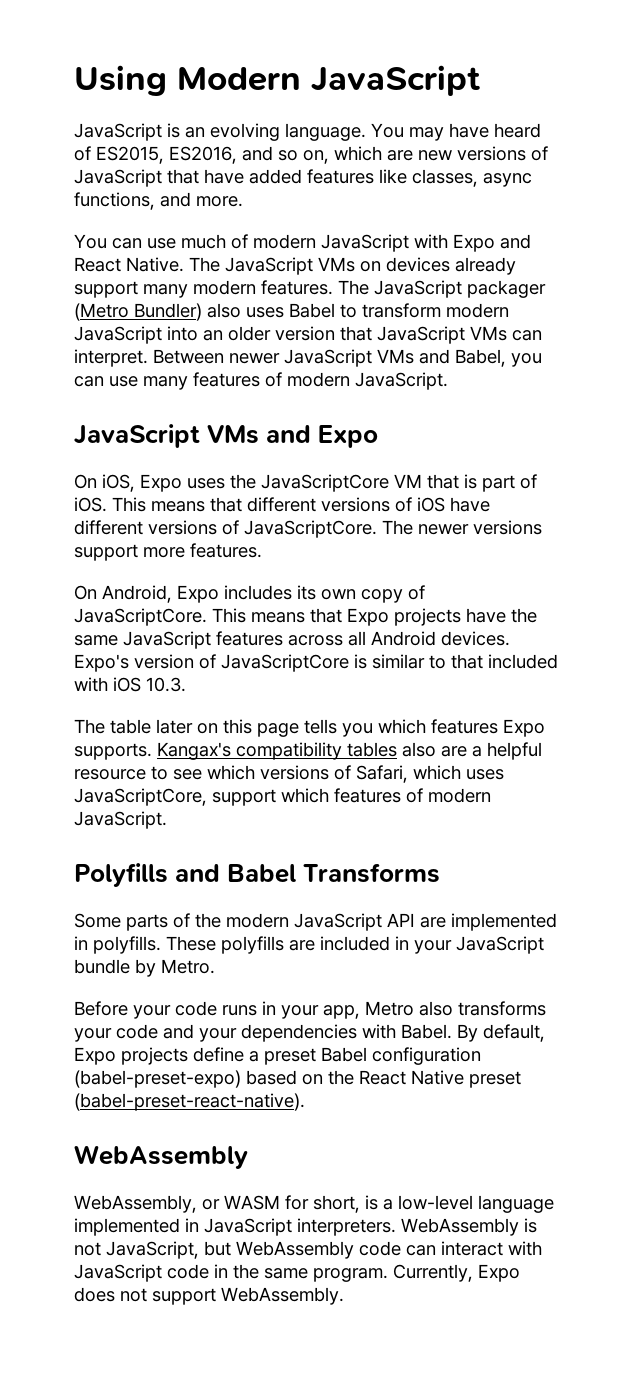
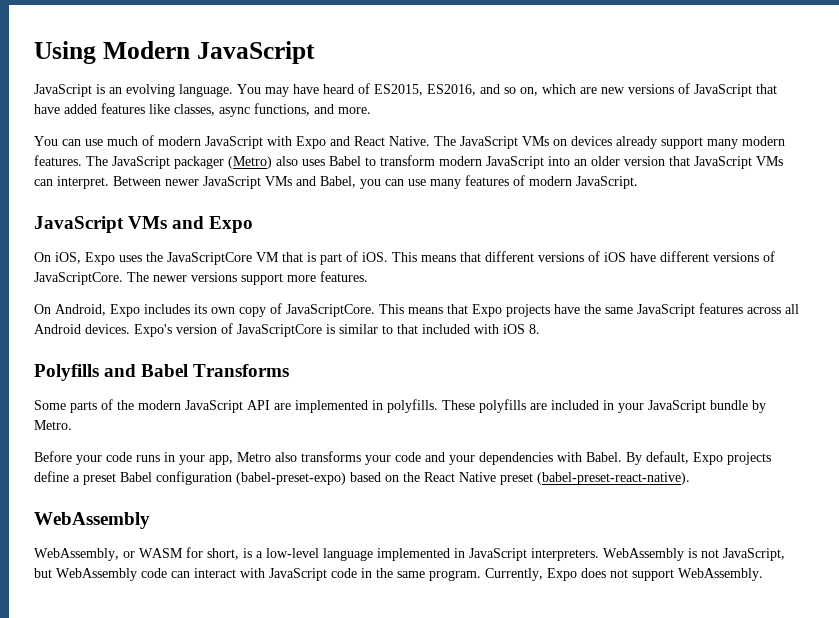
[74,303,202,321] (Metro Bundler) -> [228,156,272,169] (Metro)
[146,677,186,692] [74,719,545,737] [74,742,542,760] [74,765,504,783] [74,788,491,806] [74,811,167,829] 10.3. // The table later on this page tells you which features Expo supports. Kangax's compatibility tables also are a helpful resource to see which versions of Safari, which uses JavaScriptCore, support which features of modern JavaScript. -> [529,324,540,334] 8.

